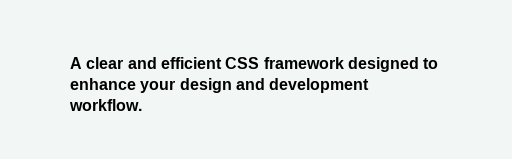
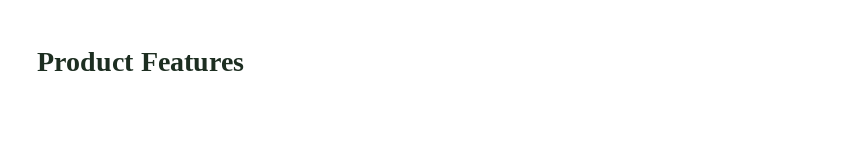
[70,57,439,72] [70,78,370,93] [69,99,142,111] A clear and efficient CSS framework designed to enhance your design and development workflow. -> [37,52,244,71] Product Features

